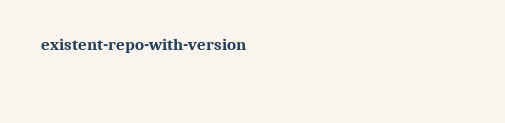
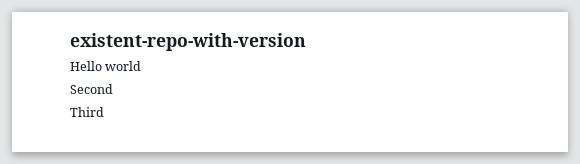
(246, 45) none -> [70,61,142,71] [70,84,113,94] [70,107,104,117] // Hello world // Second // Third

